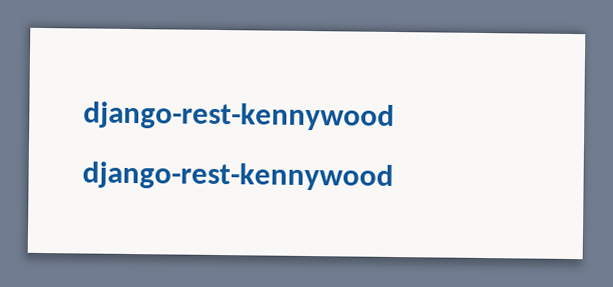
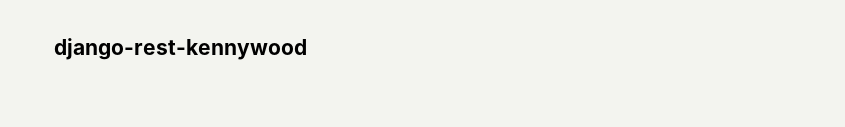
[83,101,395,131] [82,161,394,191] django-rest-kennywood // django-rest-kennywood -> [54,38,307,60] django-rest-kennywood

